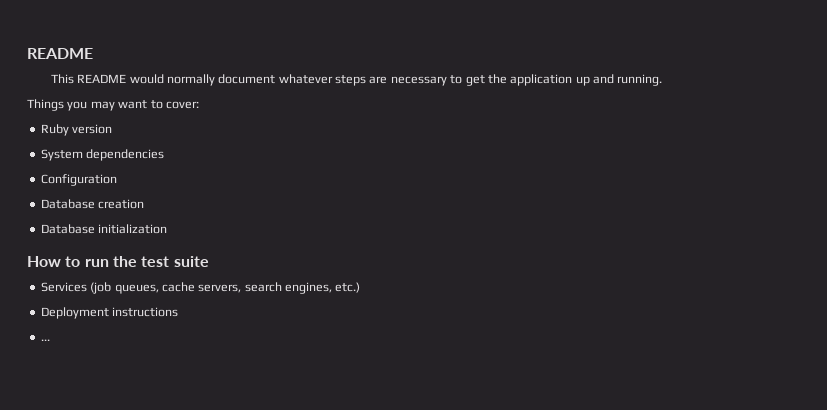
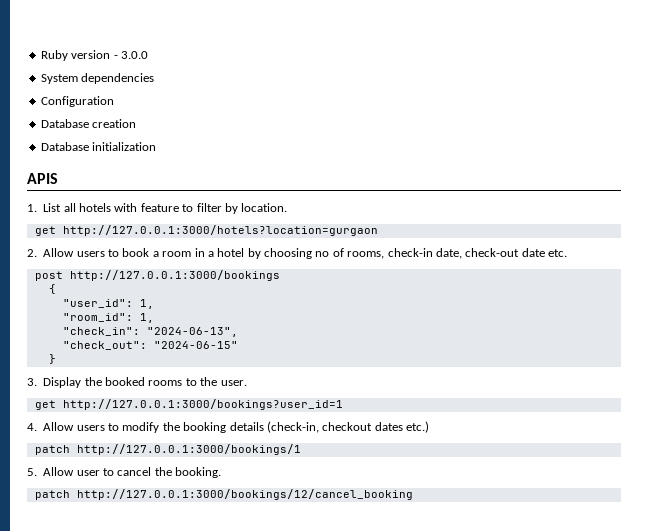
[27,48,93,59] [50,74,663,86] [27,99,199,111] README // This README would normally document whatever steps are necessary to get the application up and running. // Things you may want to cover: // -> (40, 55) none
(113, 129) none -> [113,51,148,59] - 3.0.0
[27,256,209,267] [40,282,361,294] [40,307,179,319] [40,339,50,341] How to run the test suite // Services (job queues, cache servers, search engines, etc.) // Deployment instructions // ... -> [27,173,58,184] [27,203,288,214] [34,225,378,236] [27,248,568,259] [34,270,280,281] [48,284,56,294] [62,299,154,309] [62,313,154,323] [62,327,238,337] [62,341,238,350] [48,354,56,364] [27,377,247,388] [34,399,343,410] [27,421,430,433] [34,444,301,455] [27,467,222,478] [34,489,413,500] APIS // 1. List all hotels with feature to filter by location. // get http://127.0.0.1:3000/hotels?location=gurgaon // 2. Allow users to book a room in a hotel by choosing no of rooms, check-in date, check-out date etc. // post http://127.0.0.1:3000/bookings // { // "user_id": 1, // "room_id": 1, // "check_in": "2024-06-13", // "check_out": "2024-06-15" // } // 3. Display the booked rooms to the user. // get http://127.0.0.1:3000/bookings?user_id=1 // 4. Allow users to modify the booking details (check-in, checkout dates etc.) // patch http://127.0.0.1:3000/bookings/1 // 5. Allow user to cancel the booking. // patch http://127.0.0.1:3000/bookings/12/cancel_booking

